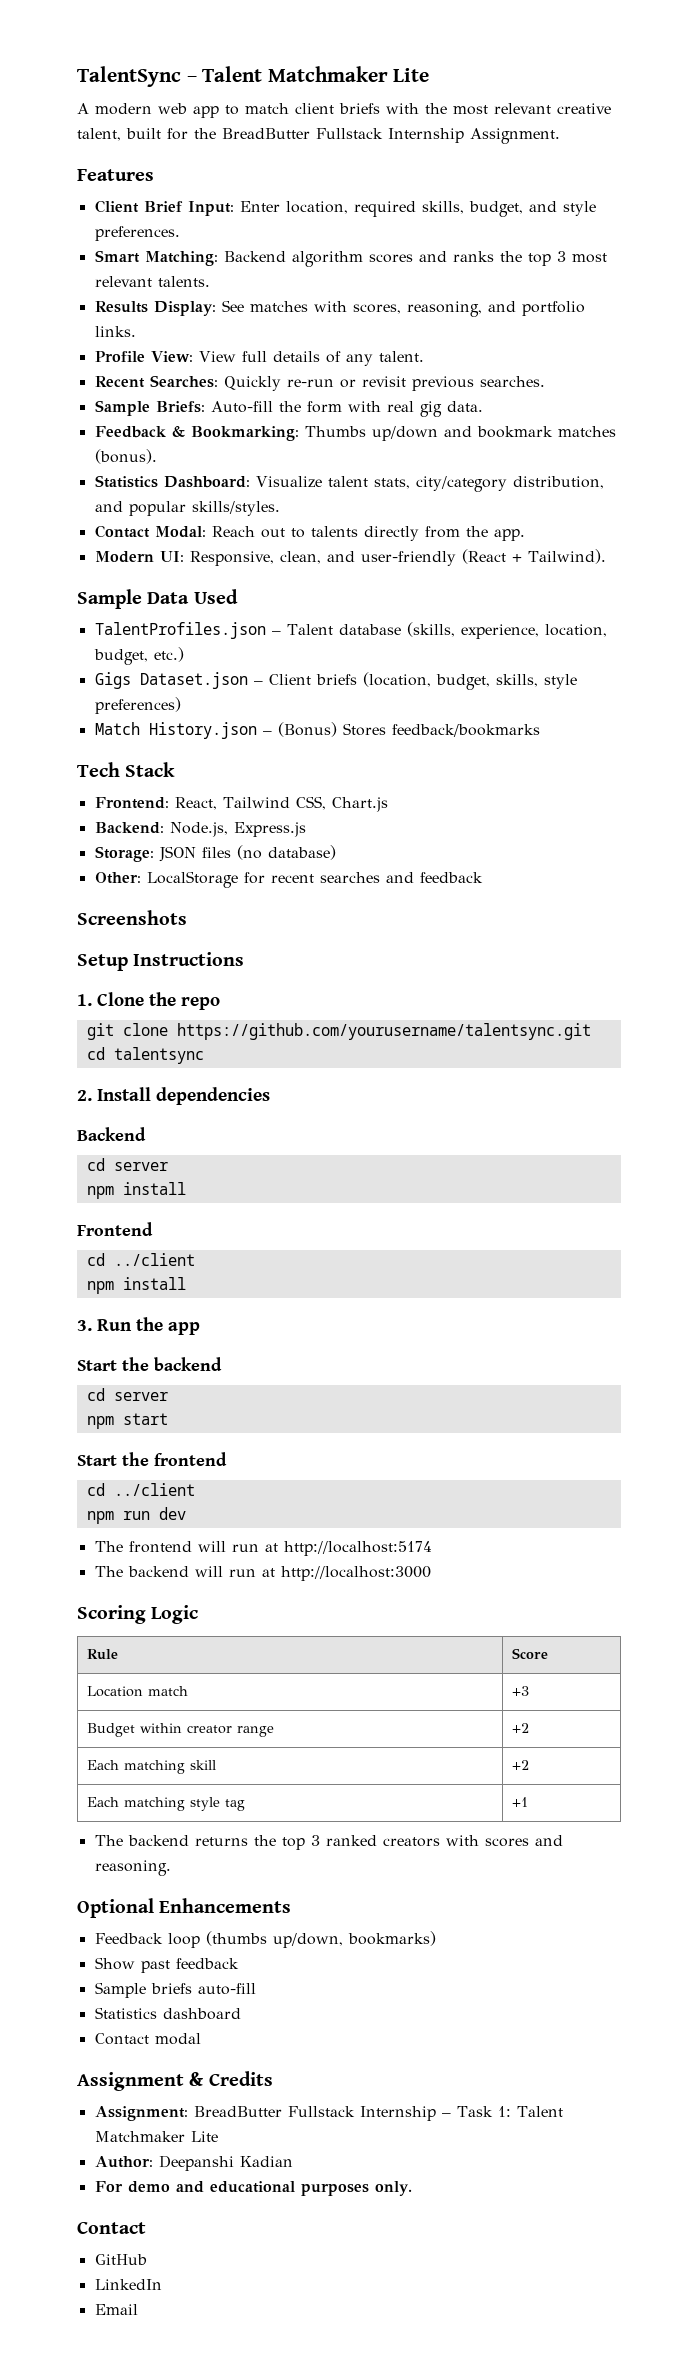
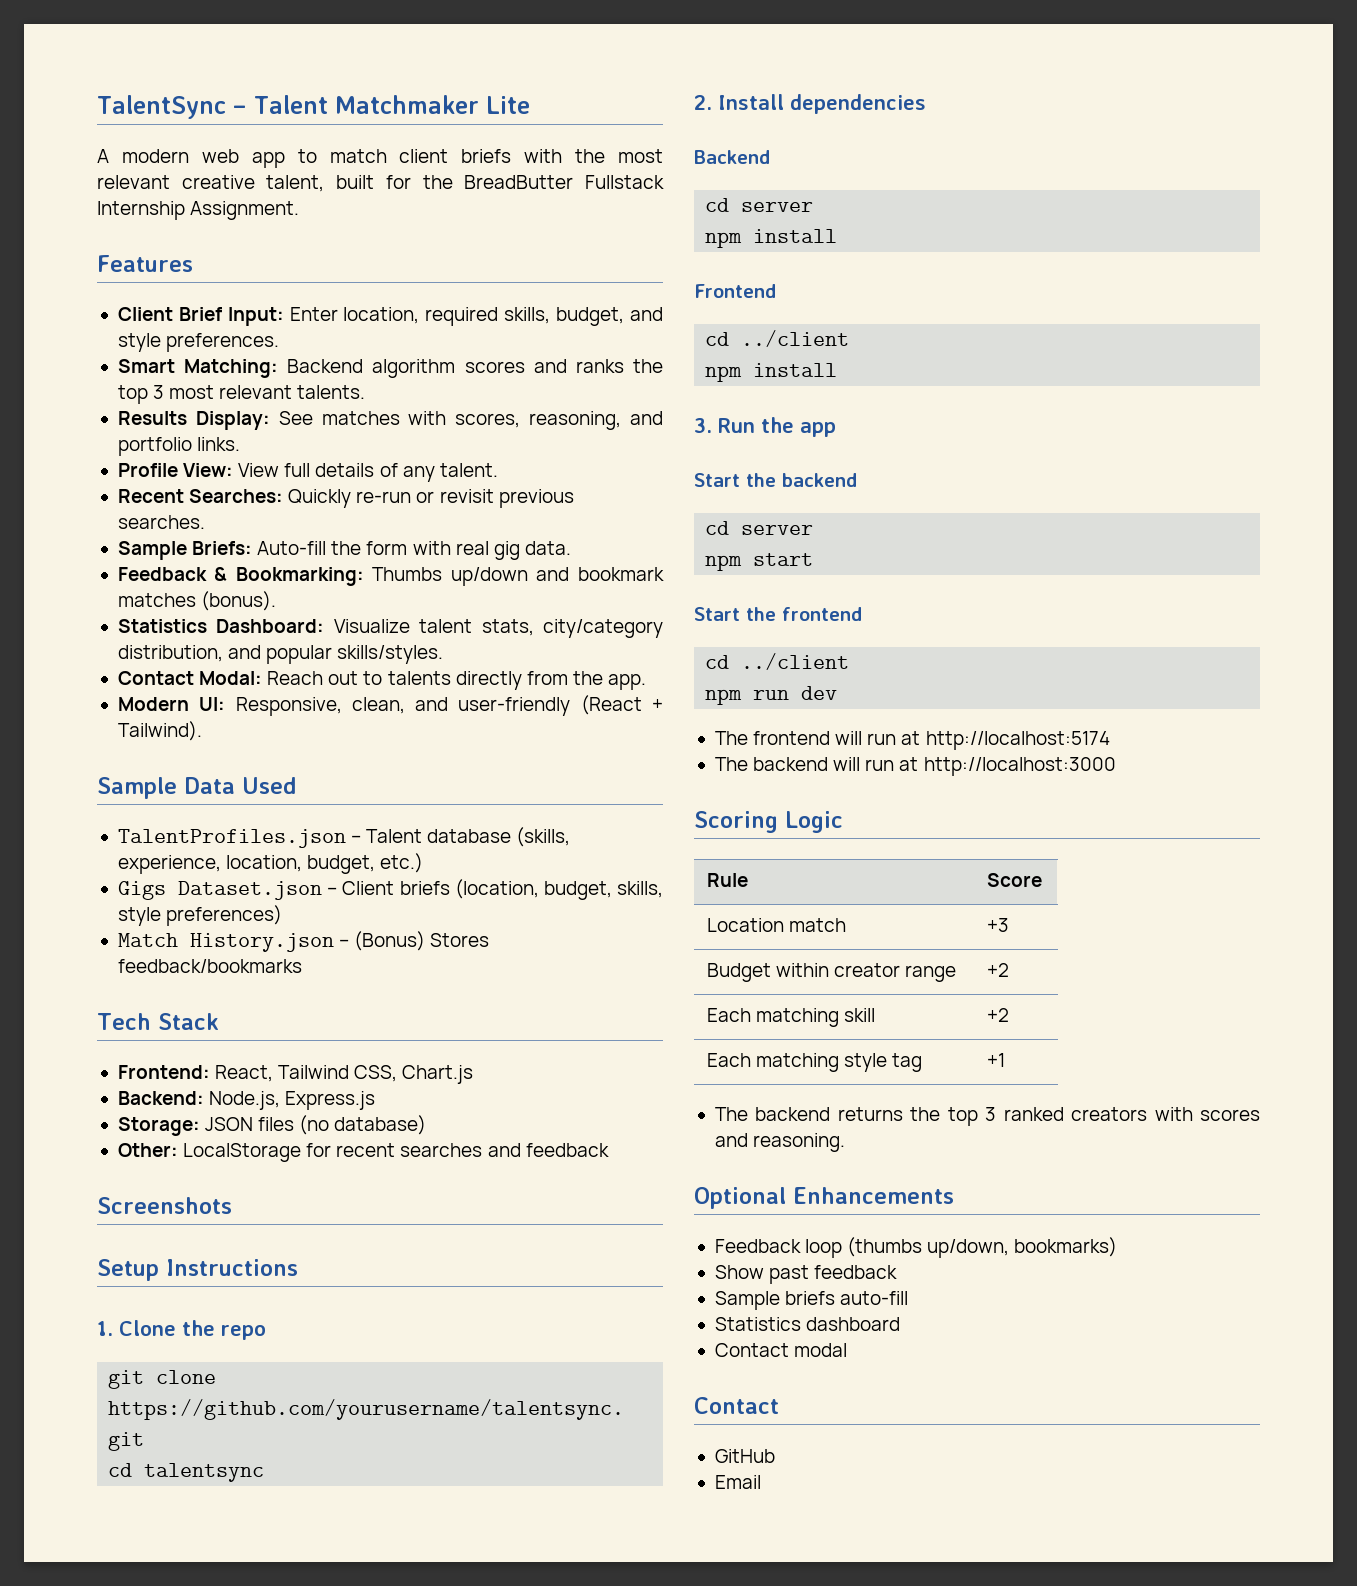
[77,2071,273,2091] [94,2106,563,2121] [94,2131,218,2142] [94,2155,293,2171] [94,2181,412,2196] // Assignment & Credits // Assignment: BreadButter Fullstack Internship – Task 1: Talent Matchmaker Lite // Author: Deepanshi Kadian // For demo and educational purposes only. -> (848, 1350) none
[94,2279,162,2290] // LinkedIn -> (775, 1456) none

